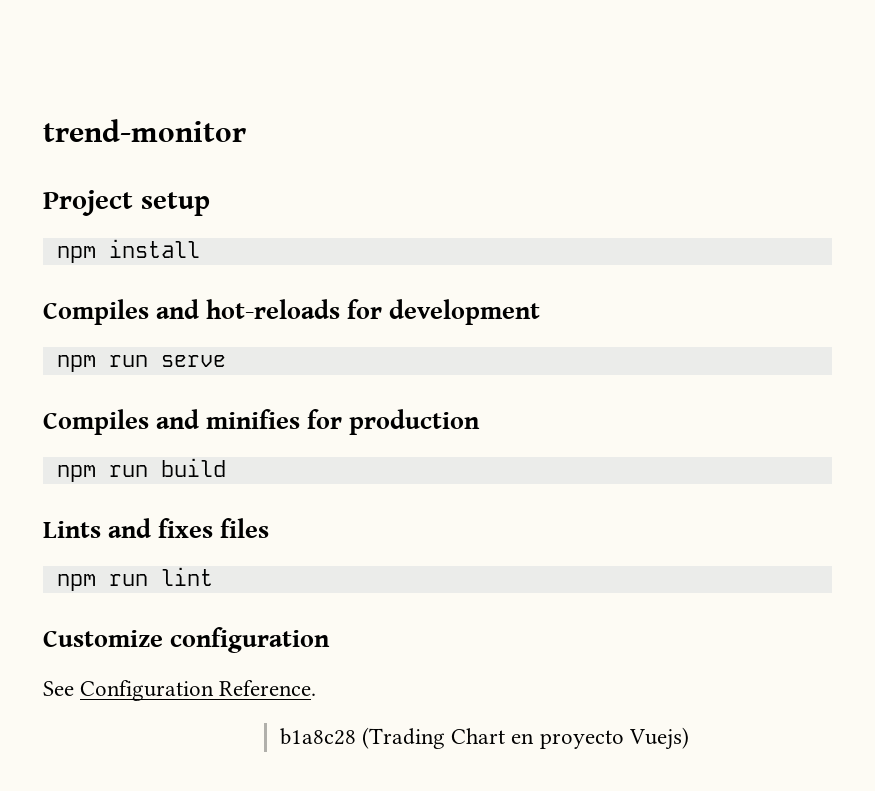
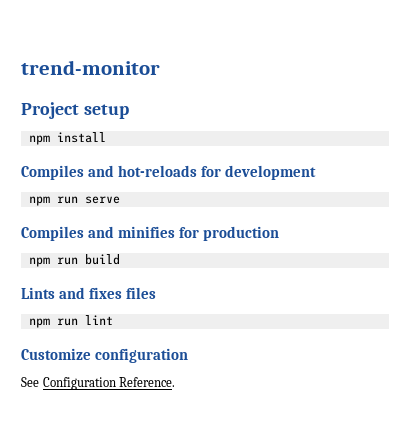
[279,727,689,750] // b1a8c28 (Trading Chart en proyecto Vuejs) -> (176, 382) none

